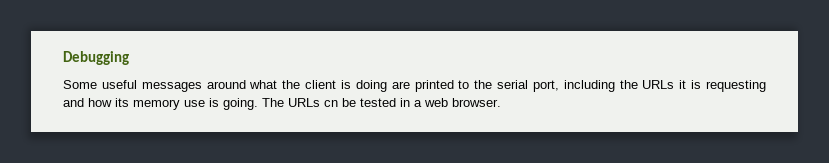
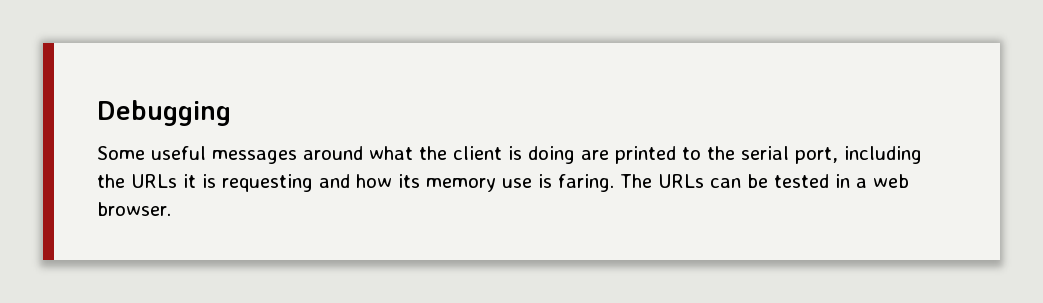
[223,98,258,110] going. -> [558,174,614,192] faring.
[324,100,338,107] cn -> [710,178,741,188] can

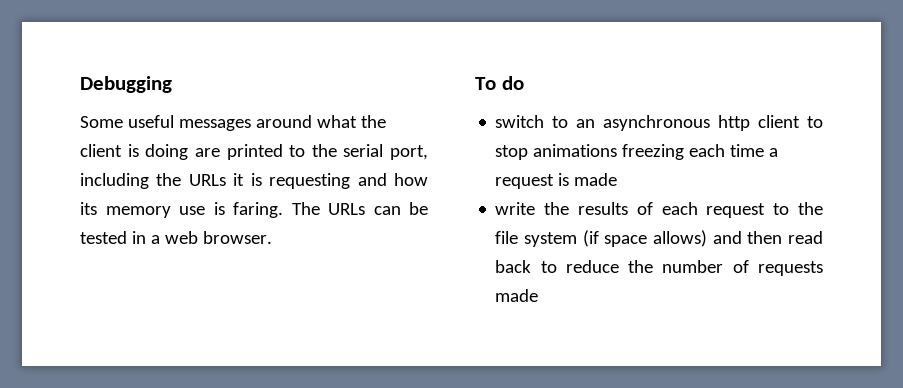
(171, 209) none -> [475,76,524,90] [495,115,823,131] [495,144,779,160] [495,173,618,189] [495,202,823,218] [495,230,823,247] [495,260,823,276] [495,289,539,302] // To do // switch to an asynchronous http client to stop animations freezing each time a request is made // write the results of each request to the file system (if space allows) and then read back to reduce the number of requests made

